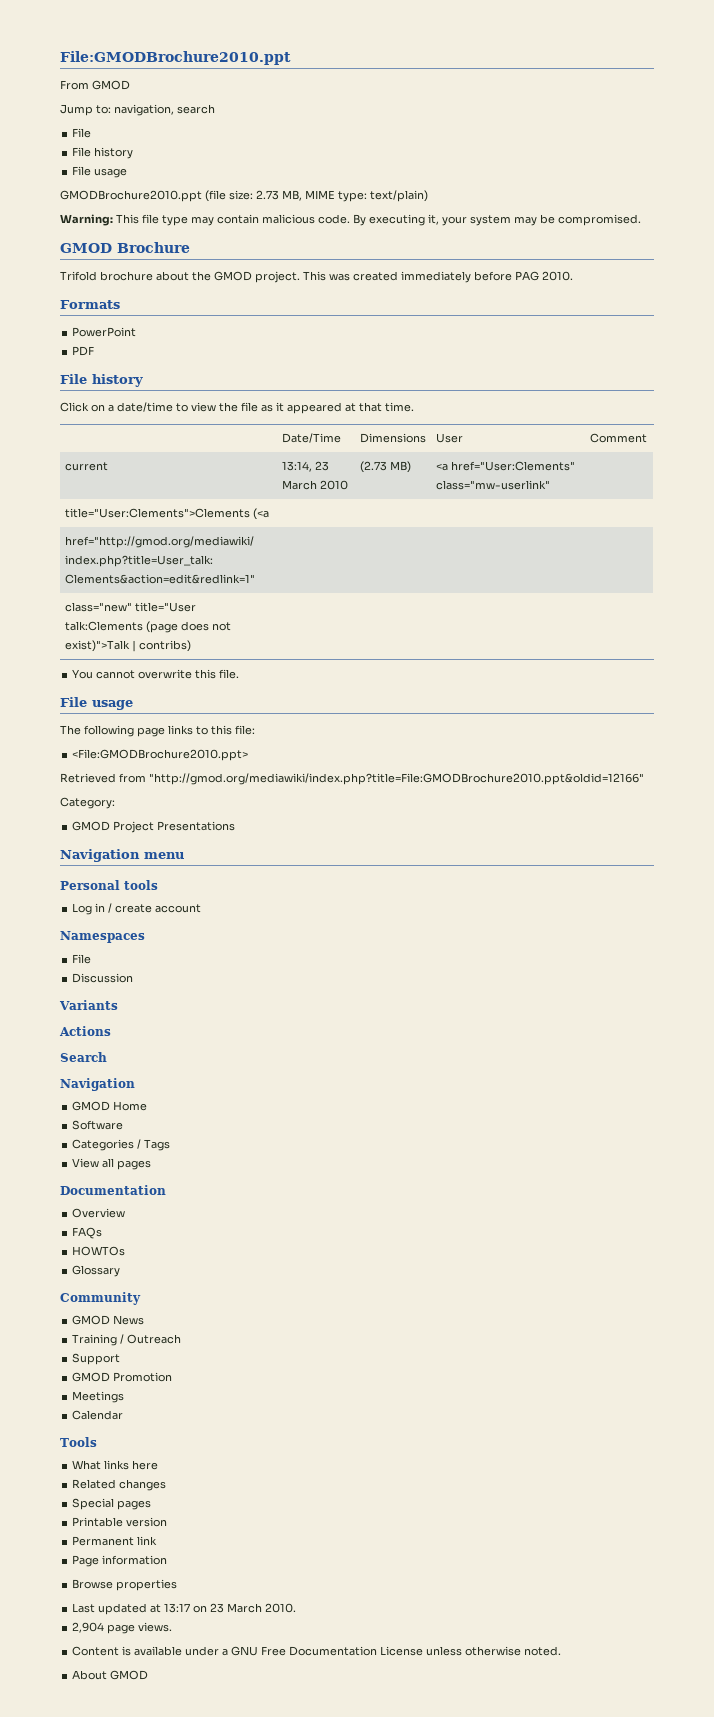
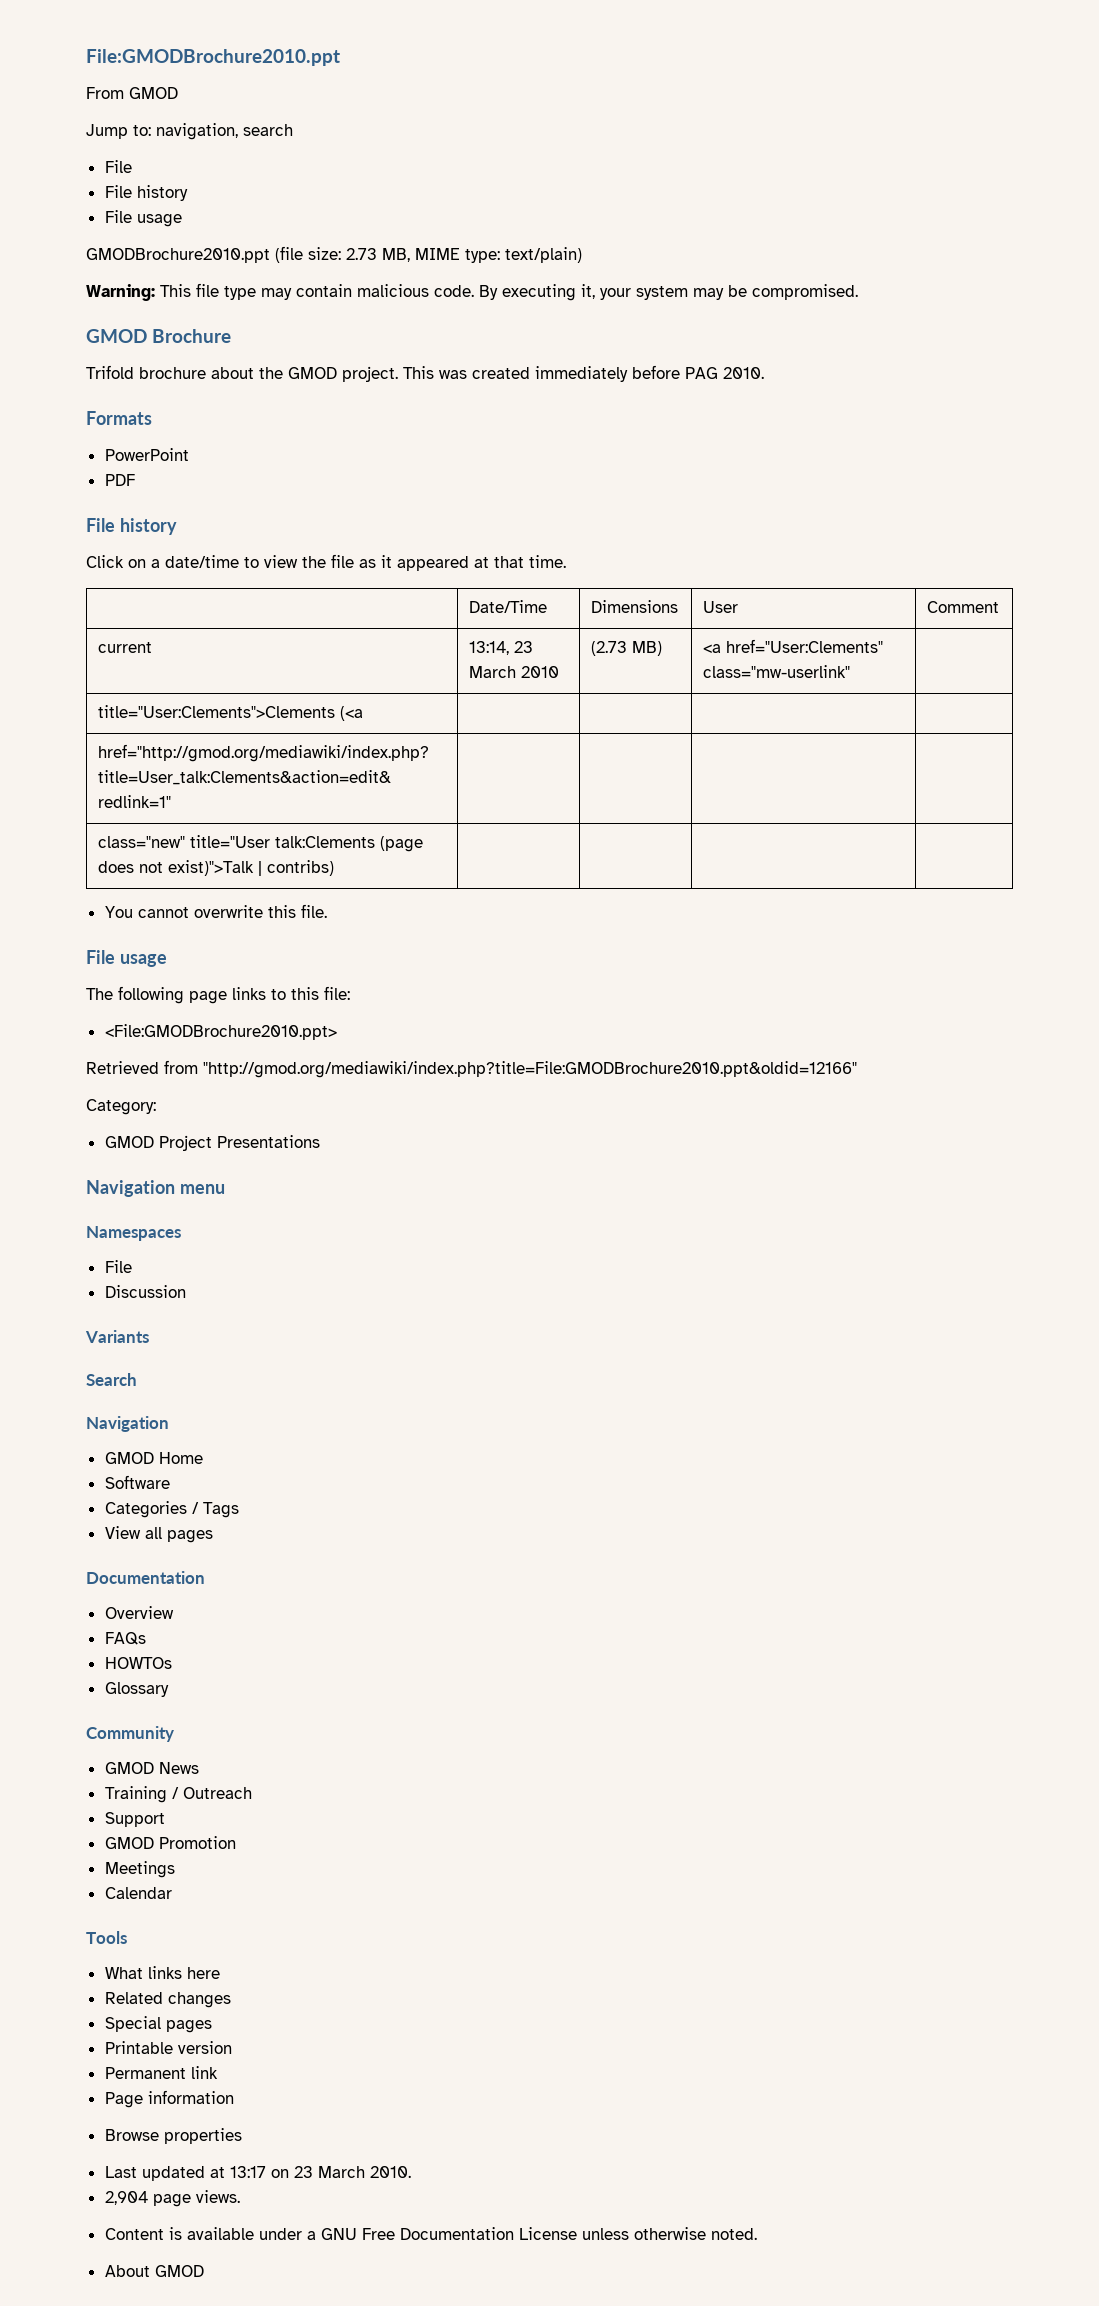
[60,880,158,890] [72,903,202,915] // Personal tools // Log in / create account -> (225, 1189) none
[59,1026,111,1036] // Actions -> (149, 1336) none

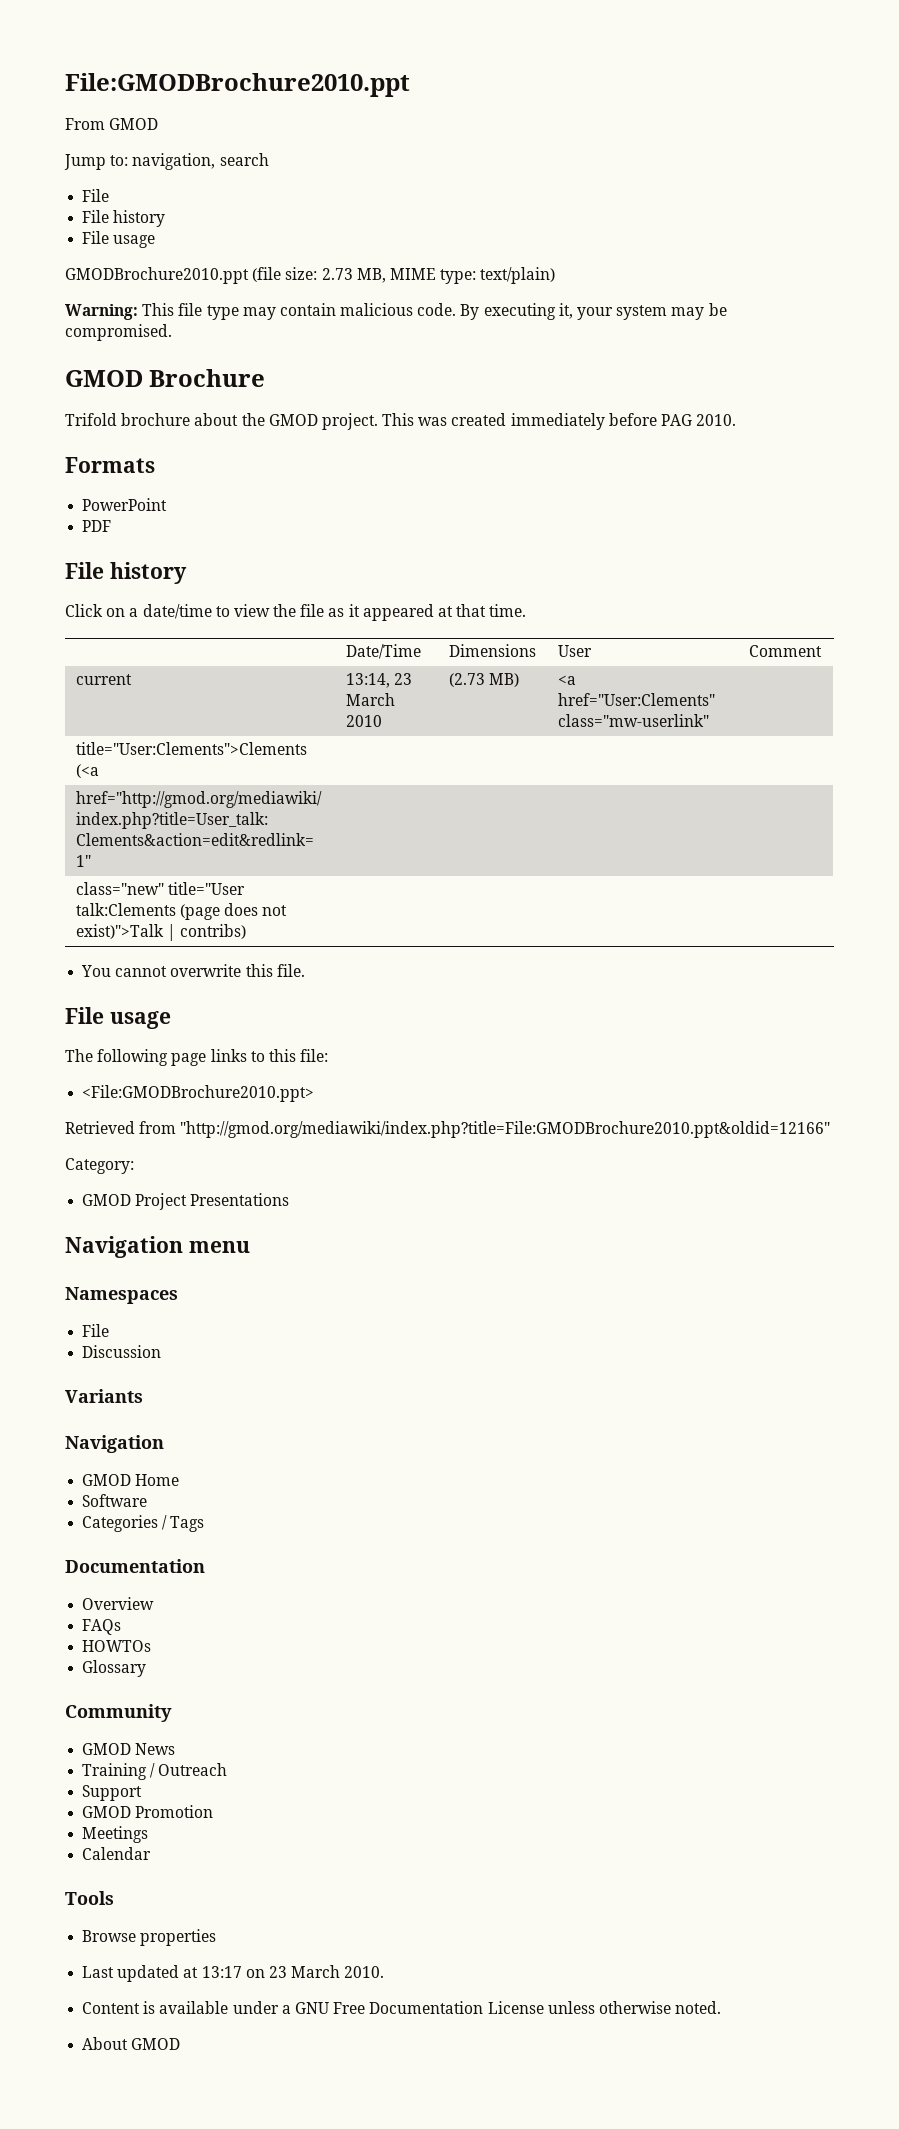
[86,1373,137,1386] // Search -> (143, 1396) none
[104,1526,213,1543] // View all pages -> (205, 1524) none
[104,1966,220,1979] [104,1992,231,2008] [104,2016,212,2033] [104,2041,232,2054] [104,2066,218,2079] [104,2090,234,2108] // What links here // Related changes // Special pages // Printable version // Permanent link // Page information -> (114, 1898) none
[104,2190,240,2207] // 2,904 page views. -> (385, 1972) none

